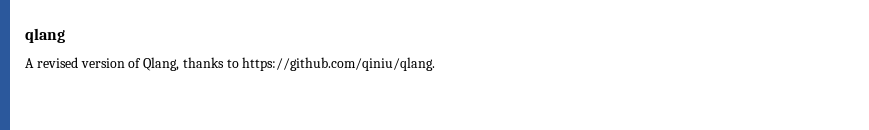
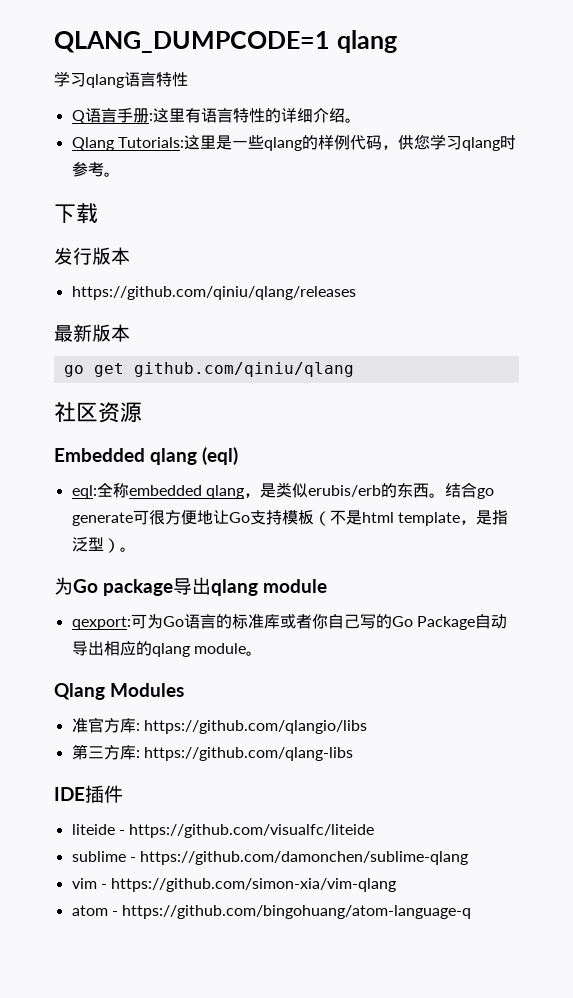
(25, 35) none -> [54,31,330,53] QLANG_DUMPCODE=1
[25,57,436,71] A revised version of Qlang, thanks to https://github.com/qiniu/qlang. -> [54,71,188,88] [71,108,361,124] [71,134,516,151] [71,162,120,177] [54,203,98,224] [54,247,130,265] [71,286,356,300] [54,324,130,342] [63,362,354,377] [54,402,142,423] [54,447,238,465] [71,482,494,499] [71,510,508,526] [71,537,136,553] [54,577,327,596] [71,614,507,630] [71,641,262,657] [54,683,184,700] [71,717,367,734] [71,744,353,761] [54,785,123,803] [71,824,375,838] [71,851,469,865] [71,878,397,892] [71,905,472,919] 学习qlang语言特性 // Q语言手册:这里有语言特性的详细介绍。 // Qlang Tutorials:这里是一些qlang的样例代码，供您学习qlang时参考。 // 下载 // 发行版本 // https://github.com/qiniu/qlang/releases // 最新版本 // go get github.com/qiniu/qlang // 社区资源 // Embedded qlang (eql) // eql:全称embedded qlang，是类似erubis/erb的东西。结合go generate可很方便地让Go支持模板（不是html template，是指泛型）。 // 为Go package导出qlang module // qexport:可为Go语言的标准库或者你自己写的Go Package自动导出相应的qlang module。 // Qlang Modules // 准官方库: https://github.com/qlangio/libs // 第三方库: https://github.com/qlang-libs // IDE插件 // liteide - https://github.com/visualfc/liteide // sublime - https://github.com/damonchen/sublime-qlang // vim - https://github.com/simon-xia/vim-qlang // atom - https://github.com/bingohuang/atom-language-q

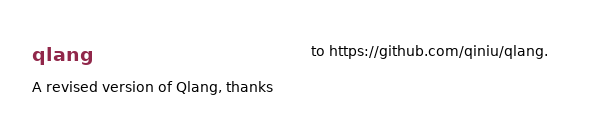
[54,31,330,53] QLANG_DUMPCODE=1 -> (32, 56) none
[54,71,188,88] [71,108,361,124] [71,134,516,151] [71,162,120,177] [54,203,98,224] [54,247,130,265] [71,286,356,300] [54,324,130,342] [63,362,354,377] [54,402,142,423] [54,447,238,465] [71,482,494,499] [71,510,508,526] [71,537,136,553] [54,577,327,596] [71,614,507,630] [71,641,262,657] [54,683,184,700] [71,717,367,734] [71,744,353,761] [54,785,123,803] [71,824,375,838] [71,851,469,865] [71,878,397,892] [71,905,472,919] 学习qlang语言特性 // Q语言手册:这里有语言特性的详细介绍。 // Qlang Tutorials:这里是一些qlang的样例代码，供您学习qlang时参考。 // 下载 // 发行版本 // https://github.com/qiniu/qlang/releases // 最新版本 // go get github.com/qiniu/qlang // 社区资源 // Embedded qlang (eql) // eql:全称embedded qlang，是类似erubis/erb的东西。结合go generate可很方便地让Go支持模板（不是html template，是指泛型）。 // 为Go package导出qlang module // qexport:可为Go语言的标准库或者你自己写的Go Package自动导出相应的qlang module。 // Qlang Modules // 准官方库: https://github.com/qlangio/libs // 第三方库: https://github.com/qlang-libs // IDE插件 // liteide - https://github.com/visualfc/liteide // sublime - https://github.com/damonchen/sublime-qlang // vim - https://github.com/simon-xia/vim-qlang // atom - https://github.com/bingohuang/atom-language-q -> [32,81,273,95] [311,45,548,59] A revised version of Qlang, thanks to https://github.com/qiniu/qlang.

